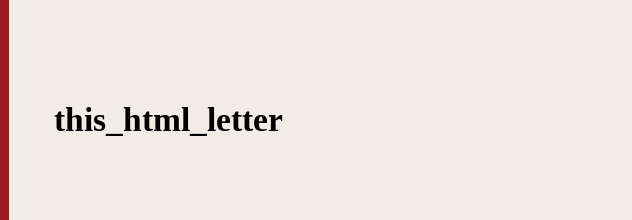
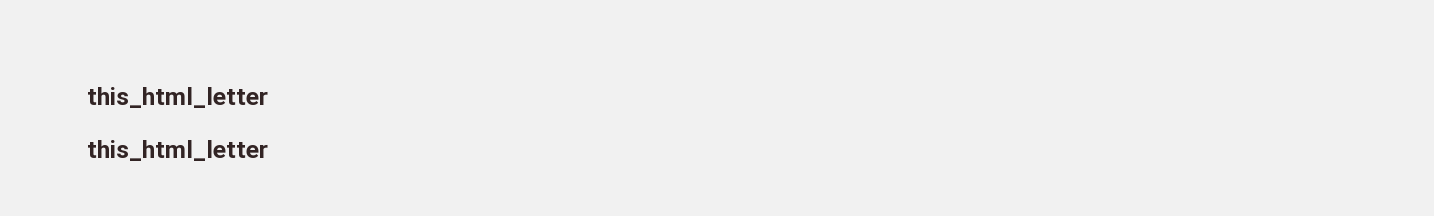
[54,107,283,136] this_html_letter -> [87,87,268,108] [87,140,268,161] this_html_letter // this_html_letter

